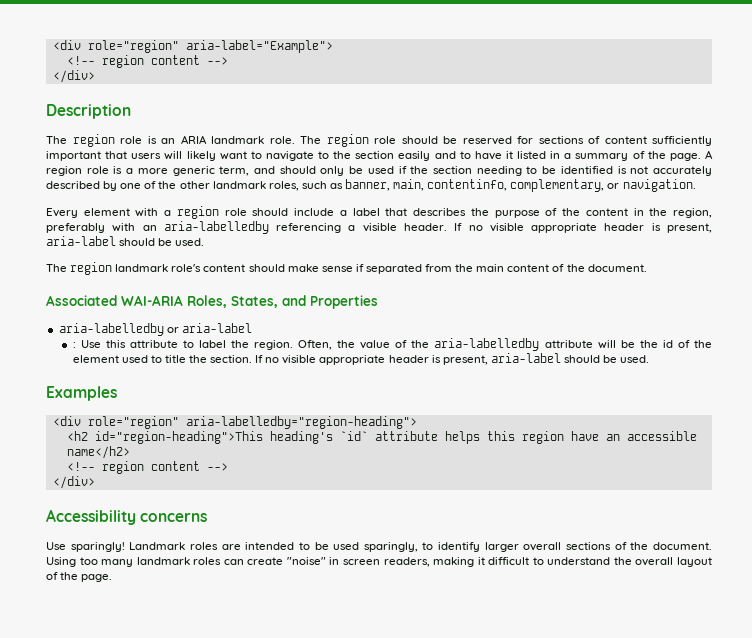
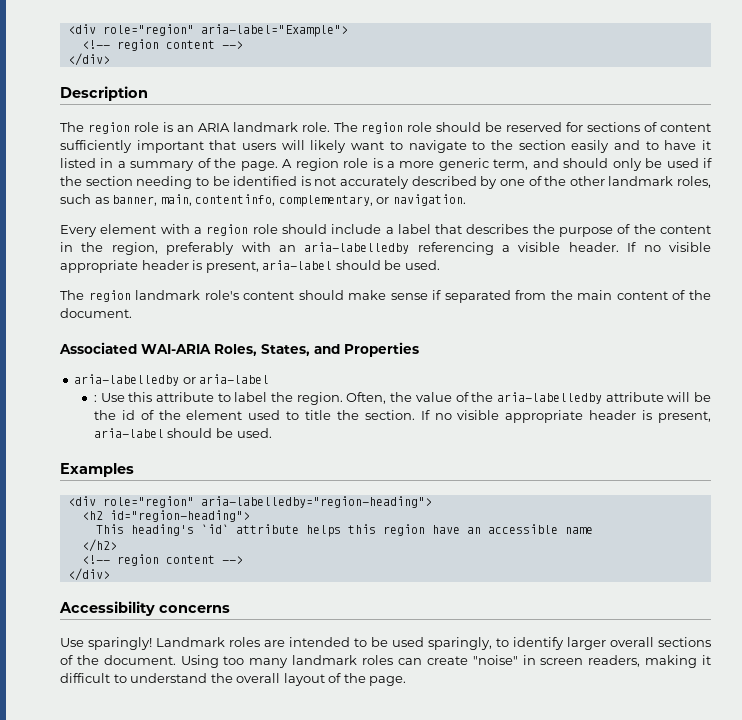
[94,431,263,444] id="region-heading">This -> [109,510,250,522] [95,524,124,534] id="region-heading"> // This
[66,446,130,459] name</h2> -> [564,527,593,534] [81,539,117,552] name // </h2>

